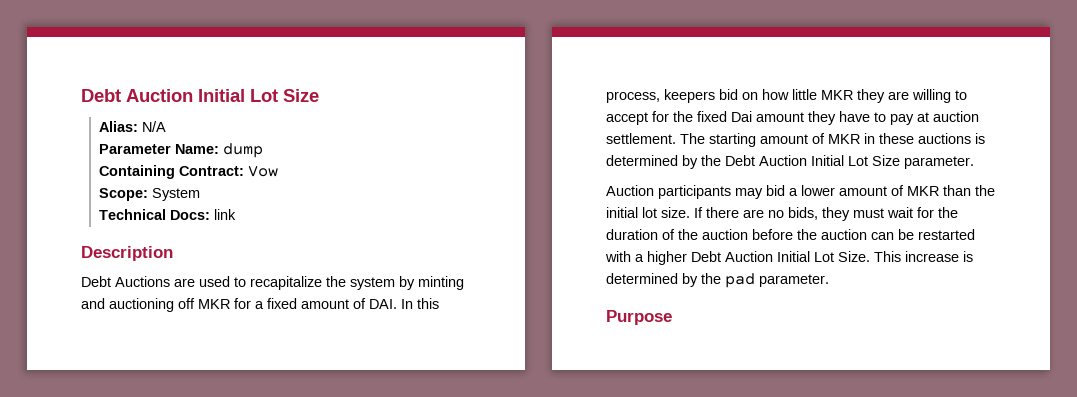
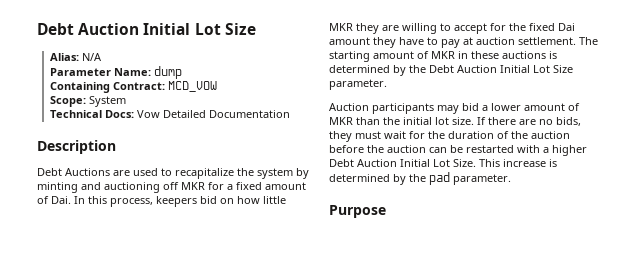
[248,165,279,177] Vow -> [167,81,217,92] MCD_VOW
[214,209,237,220] link -> [136,110,290,118] Vow Detailed Documentation
[369,299,397,309] DAI. -> [51,196,71,204] Dai.

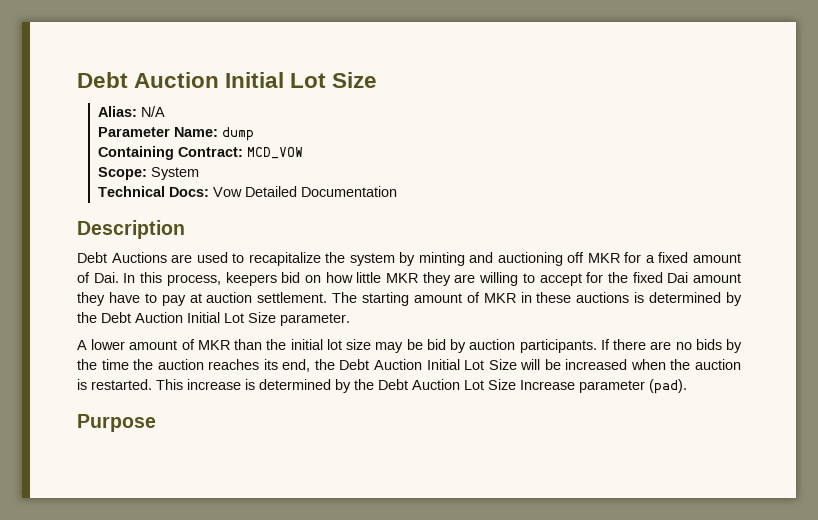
[329,103,488,114] Auction participants may bid a -> [77,340,87,350] A
[452,117,581,126] [329,131,570,142] [329,145,587,156] [329,159,476,167] size. If there are no bids, they must wait for the duration of the auction before the auction can be restarted with a higher Debt Auction Initial Lot Size. -> [346,339,742,353] [77,359,741,372] [77,379,152,390] size may be bid by auction participants. If there are no bids by the time the auction reaches its end, the Debt Auction Initial Lot Size will be increased when the auction is restarted.
[429,172,511,185] pad parameter. -> [378,379,687,394] Debt Auction Lot Size Increase parameter (pad).

